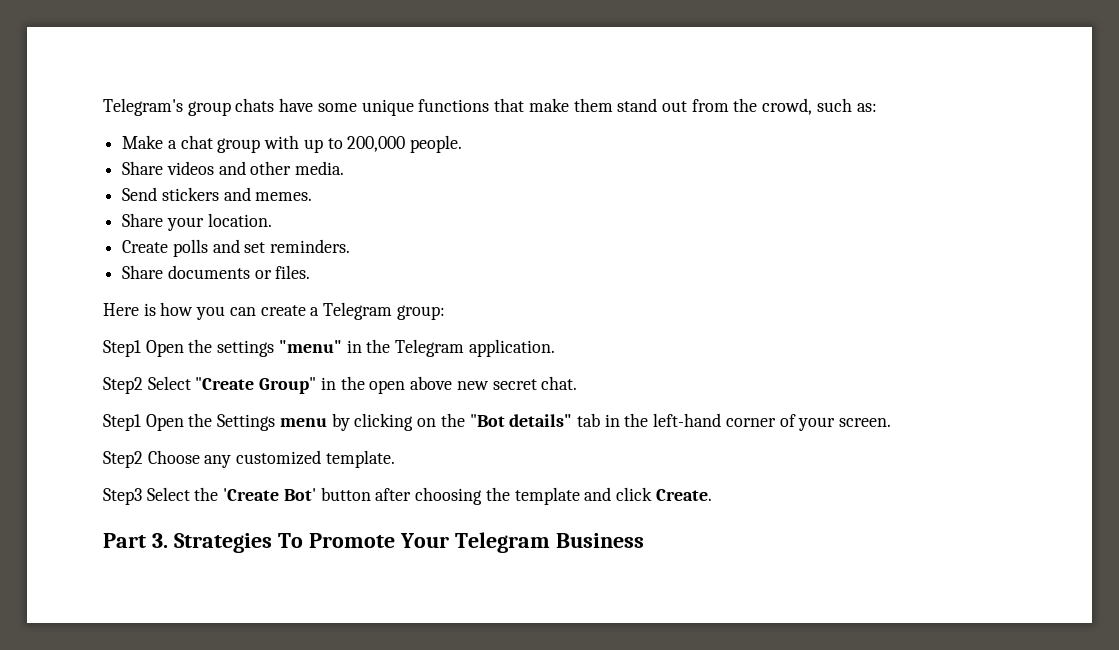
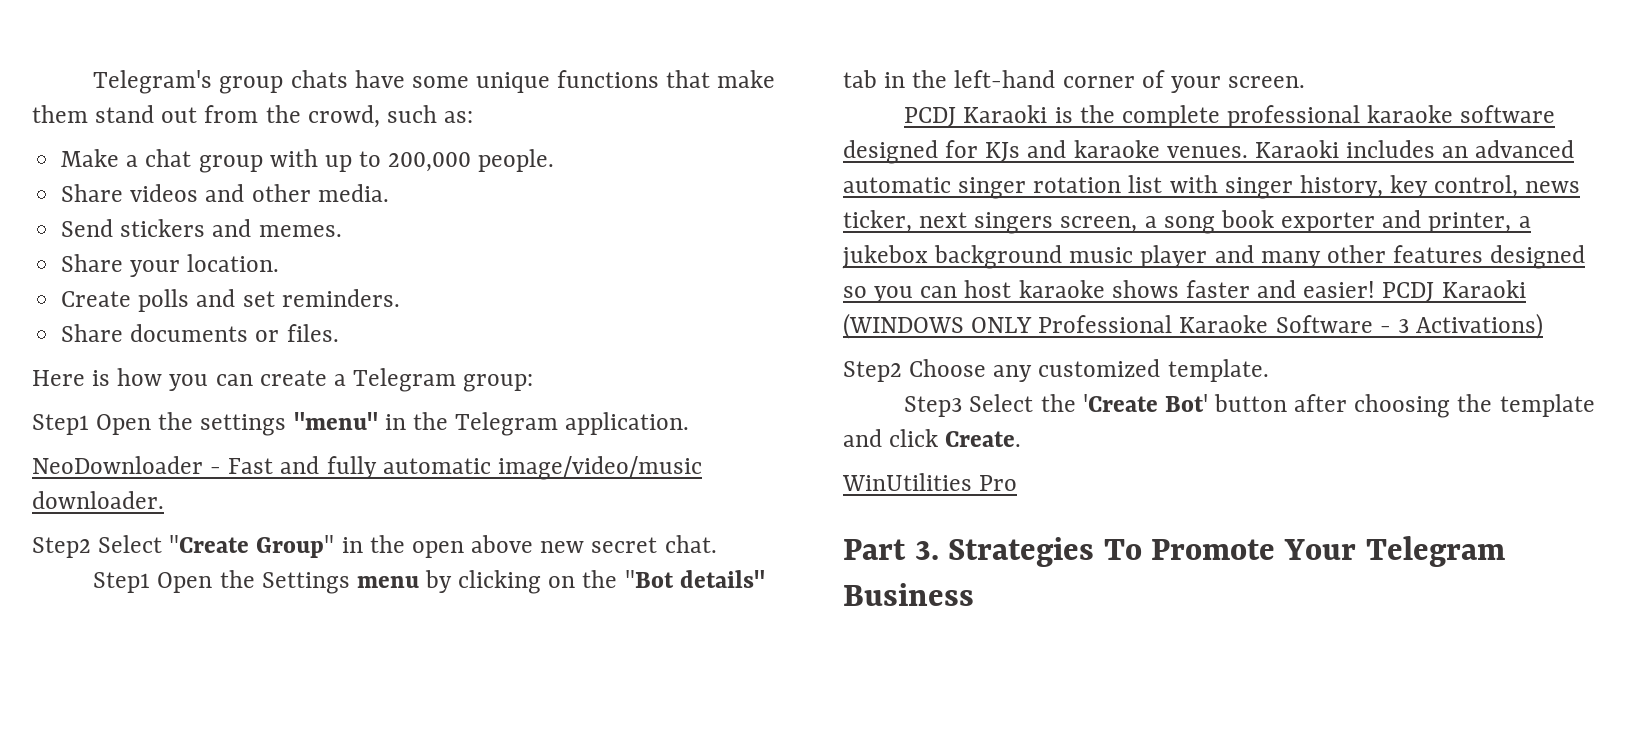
(555, 348) none -> [32,456,702,480] [32,491,164,509] // NeoDownloader - Fast and fully automatic image/video/music downloader.
(892, 422) none -> [904,105,1556,128] [843,140,1575,164] [843,175,1581,199] [843,210,1531,234] [842,245,1586,269] [843,280,1526,303] [843,313,1544,339] // PCDJ Karaoki is the complete professional karaoke software designed for KJs and karaoke venues. Karaoki includes an advanced automatic singer rotation list with singer history, key control, news ticker, next singers screen, a song book exporter and printer, a jukebox background music player and many other features designed so you can host karaoke shows faster and easier! PCDJ Karaoki (WINDOWS ONLY Professional Karaoke Software - 3 Activations)
(712, 495) none -> [842,473,1018,491] // WinUtilities Pro

